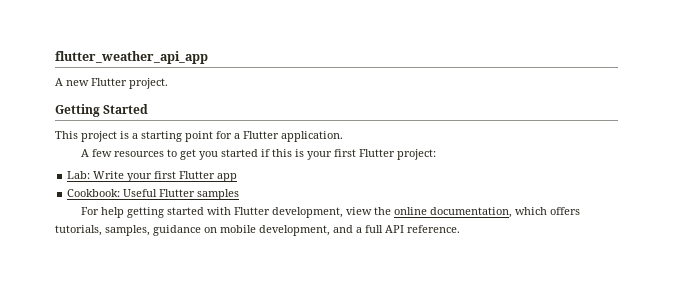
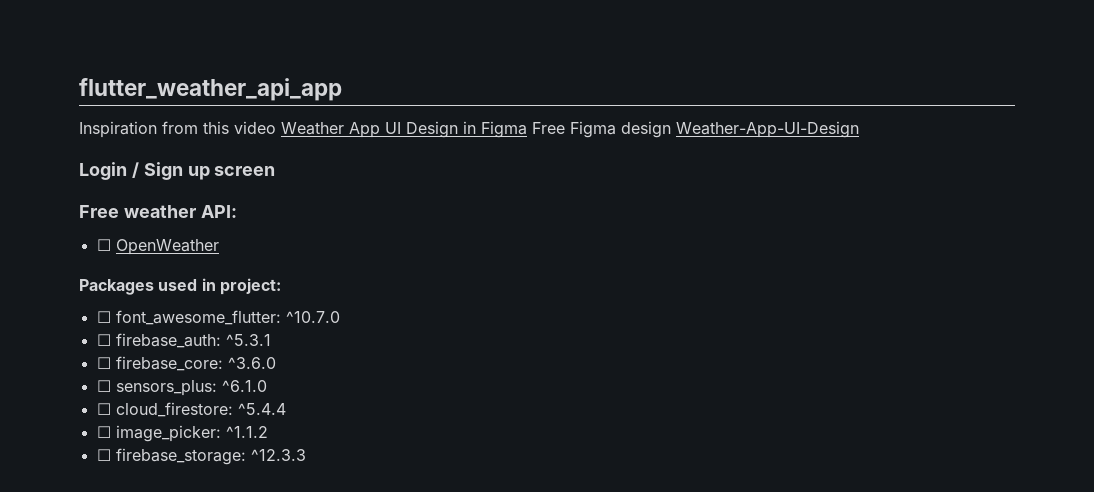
[55,78,168,89] [55,104,149,117] [55,131,343,142] [80,149,436,160] [67,171,238,182] [67,189,240,200] [80,207,580,218] [55,225,460,236] A new Flutter project. // Getting Started // This project is a starting point for a Flutter application. // A few resources to get you started if this is your first Flutter project: // Lab: Write your first Flutter app // Cookbook: Useful Flutter samples // For help getting started with Flutter development, view the online documentation, which offers tutorials, samples, guidance on mobile development, and a full API reference. -> [79,121,859,138] [79,162,276,180] [79,205,237,218] [96,239,219,255] [79,278,281,295] [96,310,340,325] [96,333,271,348] [96,356,276,371] [96,380,267,396] [96,402,286,417] [96,425,268,442] [96,448,306,465] Inspiration from this video Weather App UI Design in Figma Free Figma design Weather-App-UI-Design // Login / Sign up screen // Free weather API: // ☐ OpenWeather // Packages used in project: // ☐ font_awesome_flutter: ^10.7.0 // ☐ firebase_auth: ^5.3.1 // ☐ firebase_core: ^3.6.0 // ☐ sensors_plus: ^6.1.0 // ☐ cloud_firestore: ^5.4.4 // ☐ image_picker: ^1.1.2 // ☐ firebase_storage: ^12.3.3

